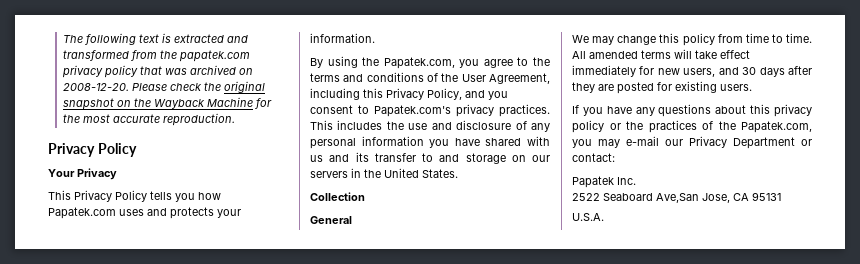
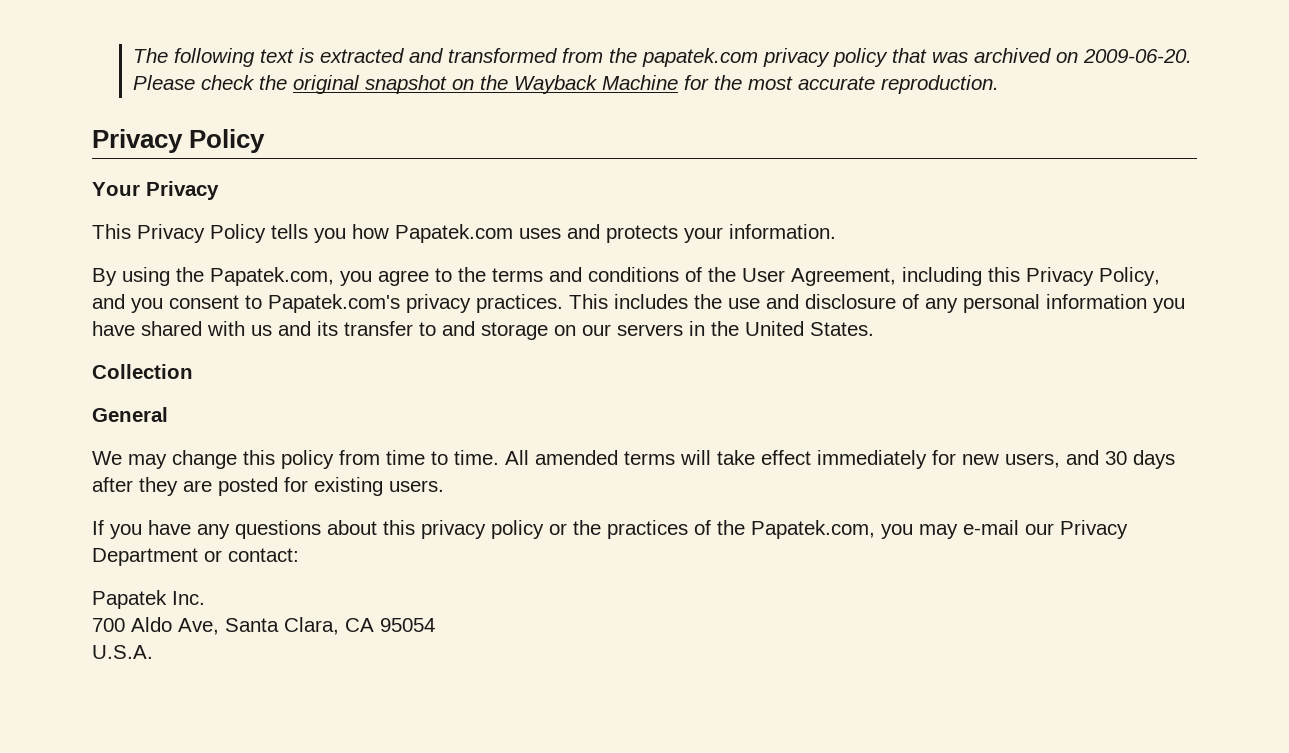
[62,83,129,91] 2008-12-20. -> [1082,49,1192,63] 2009-06-20.
[572,192,781,203] 2522 Seaboard Ave,San Jose, CA 95131 -> [92,617,435,635] 700 Aldo Ave, Santa Clara, CA 95054

